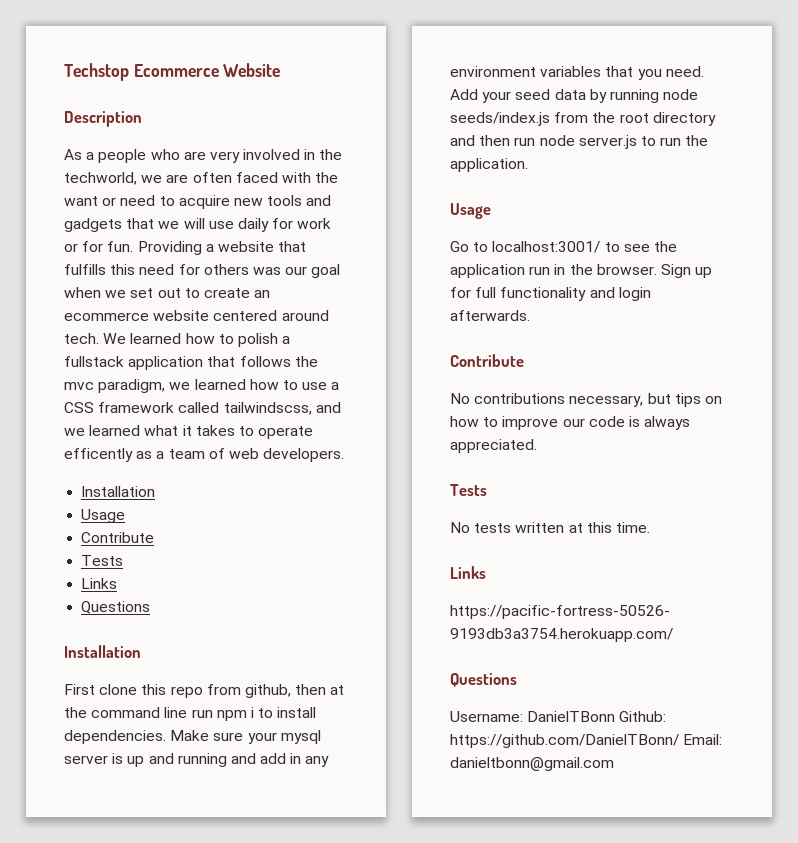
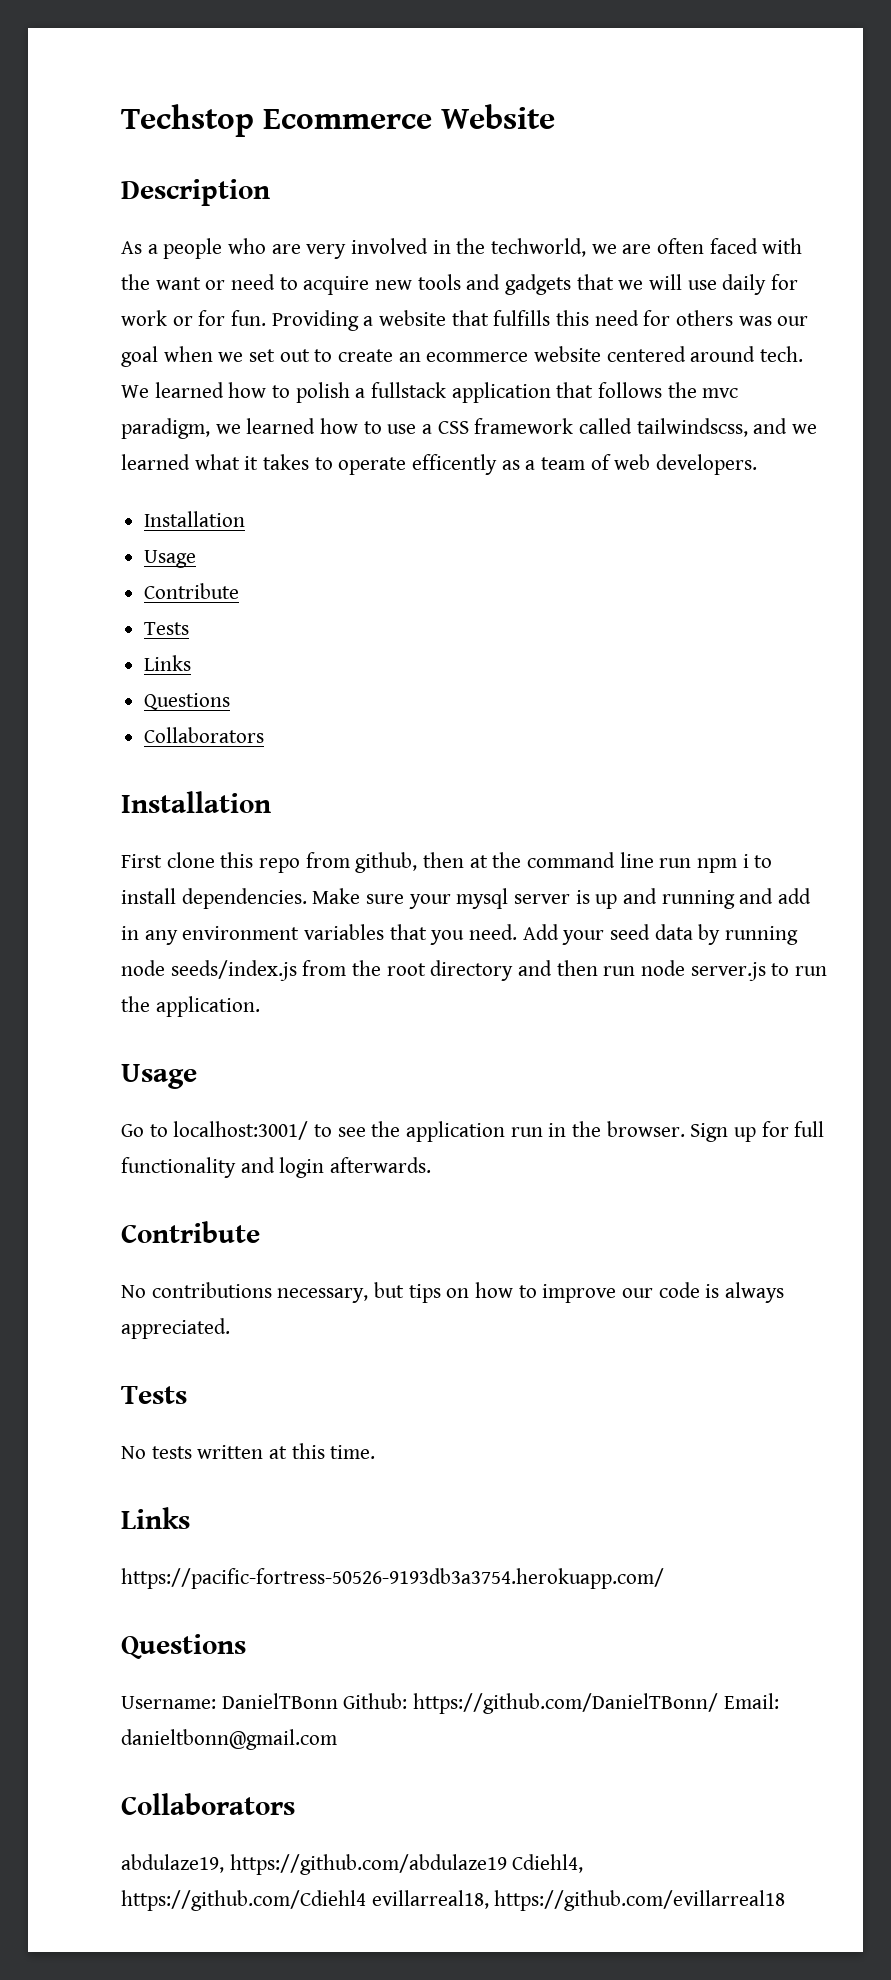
(151, 607) none -> [144,727,265,743] // Collaborators
(614, 764) none -> [121,1793,295,1815] [121,1854,584,1875] [121,1890,786,1911] // Collaborators // abdulaze19, https://github.com/abdulaze19 Cdiehl4, https://github.com/Cdiehl4 evillarreal18, https://github.com/evillarreal18

